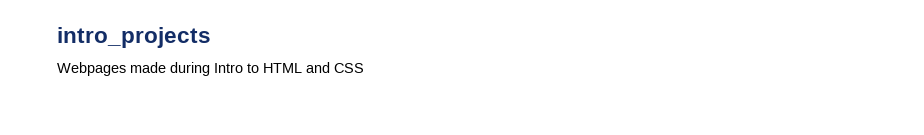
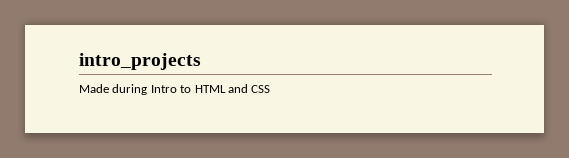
[57,62,166,76] Webpages made -> [79,84,109,93] Made

